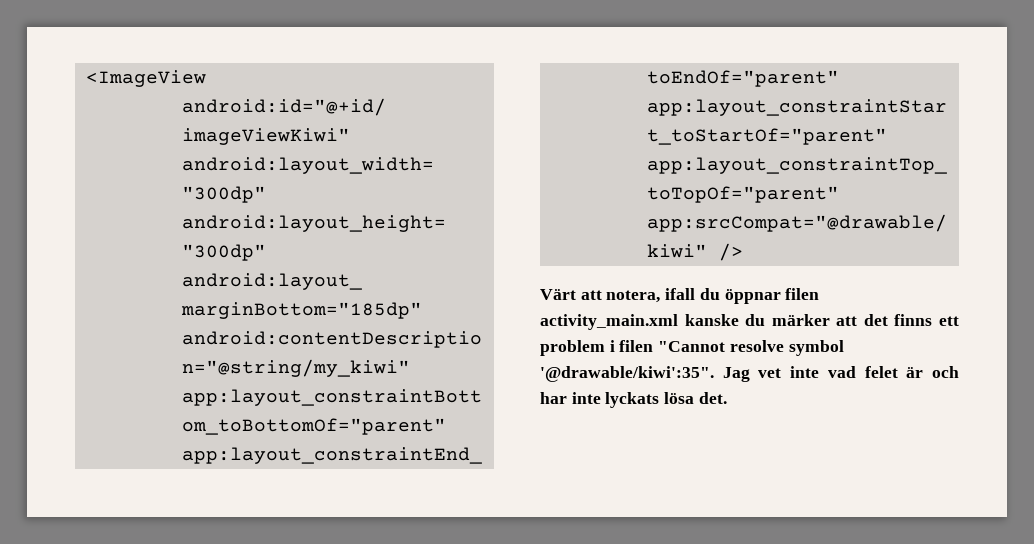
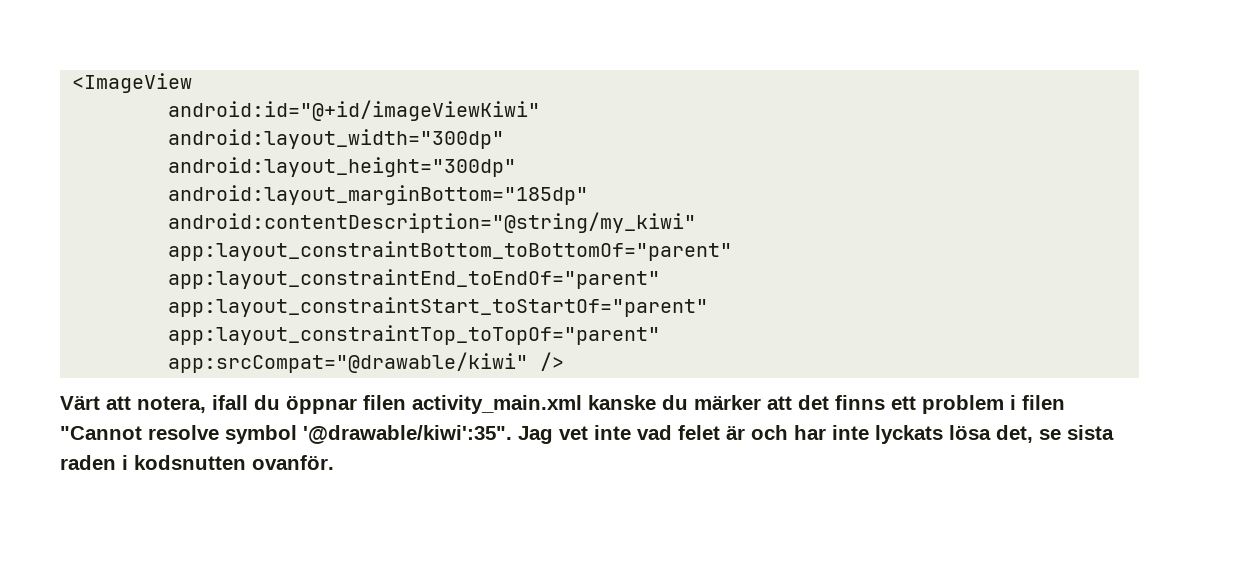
[698,392,727,404] det. -> [996,425,1114,443] [60,455,334,470] det, se sista raden i kodsnutten ovanför.

